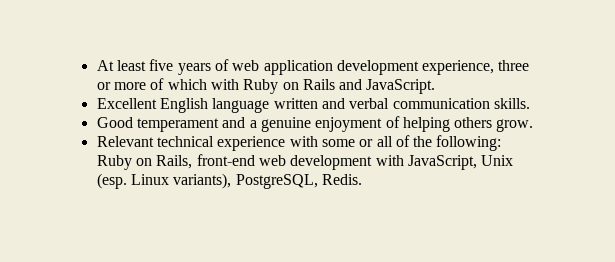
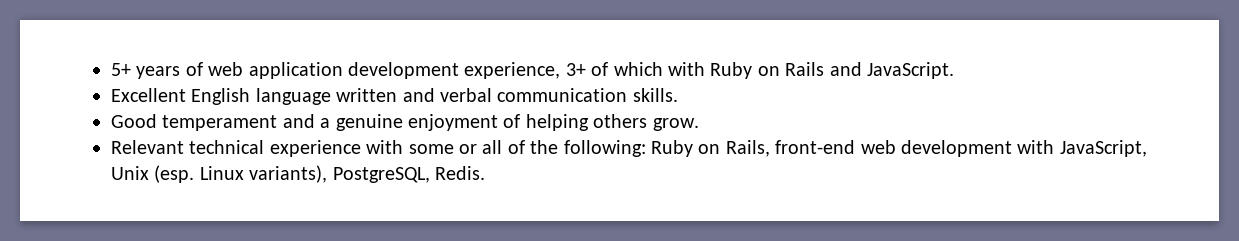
[96,59,174,71] At least five -> [111,63,131,76] 5+
[498,60,530,71] [96,82,146,90] three or more -> [565,63,586,76] 3+

